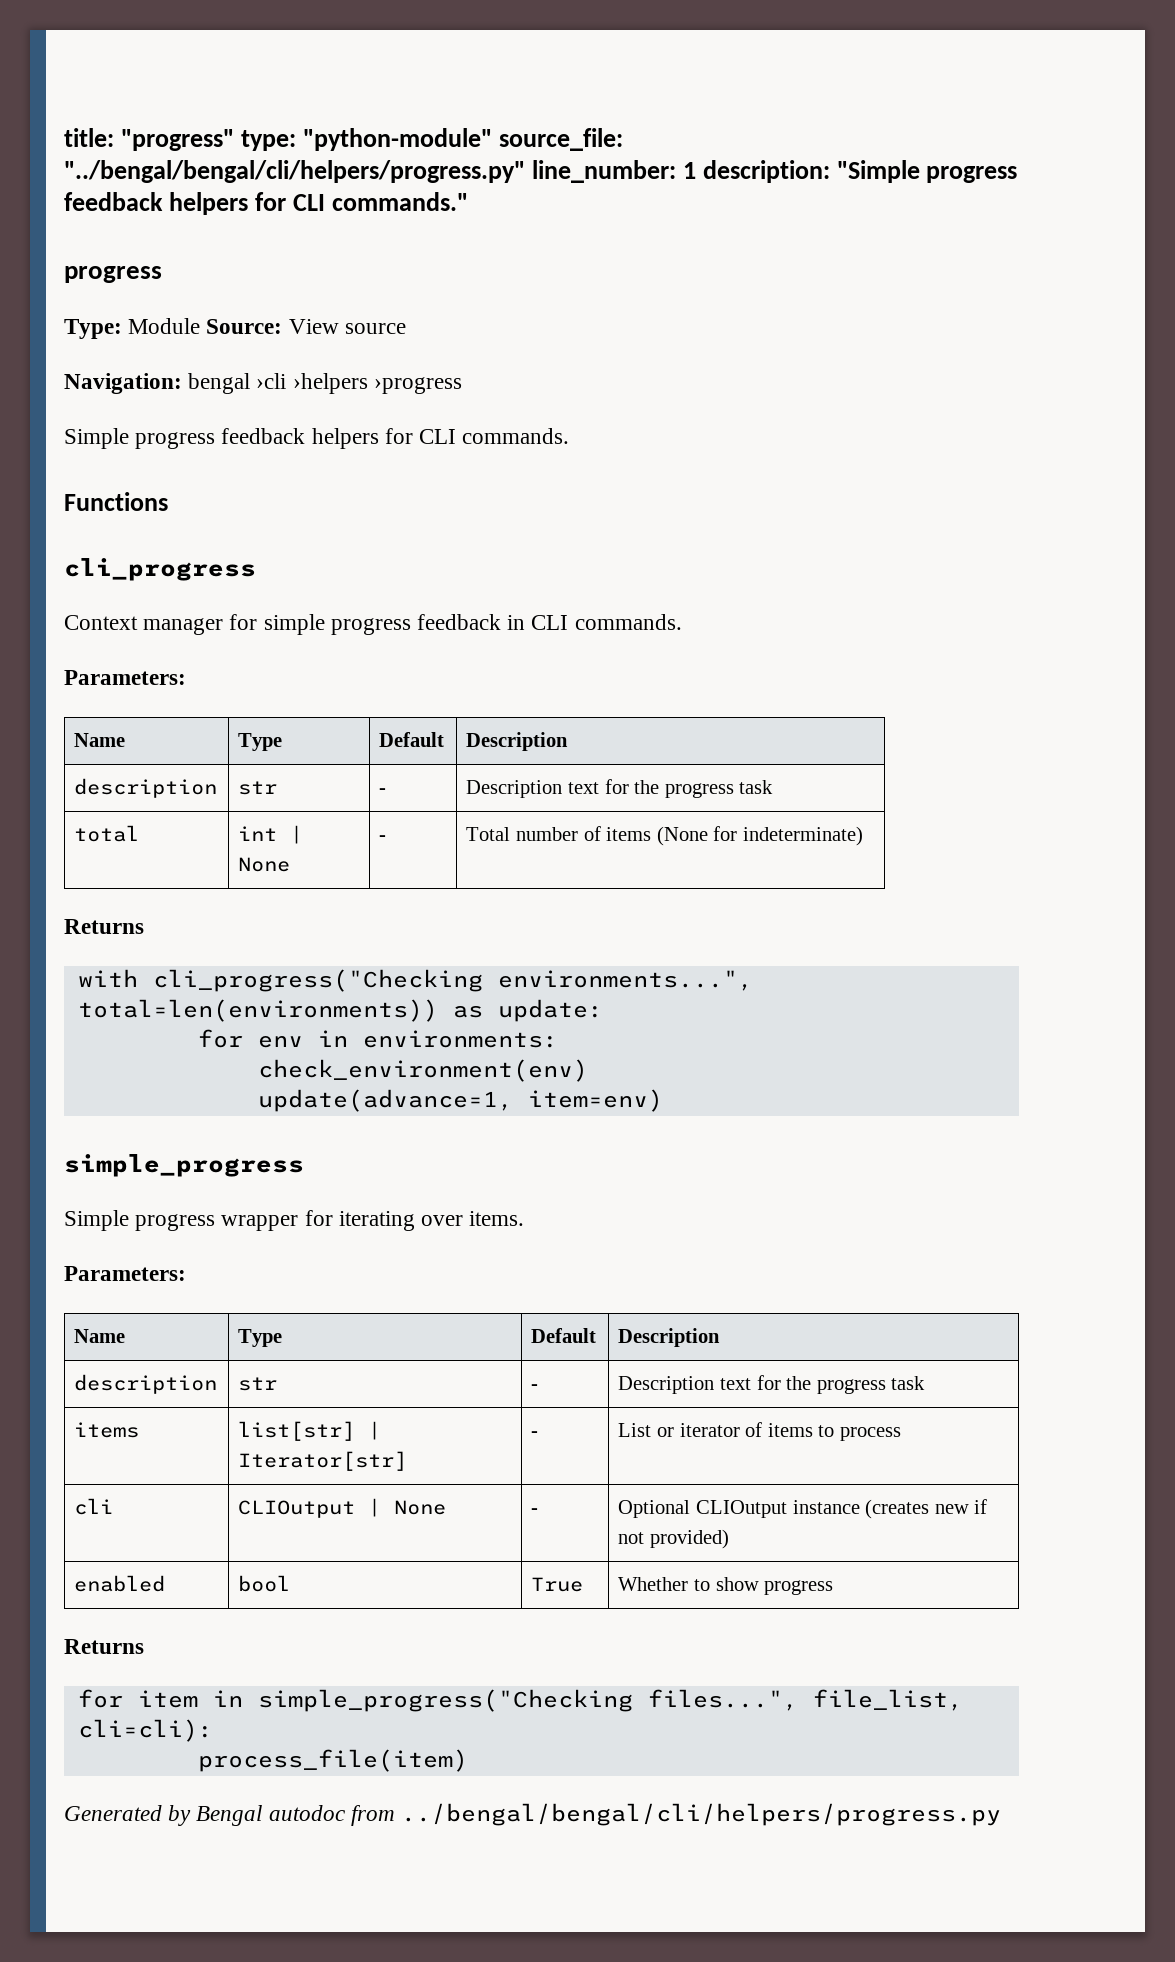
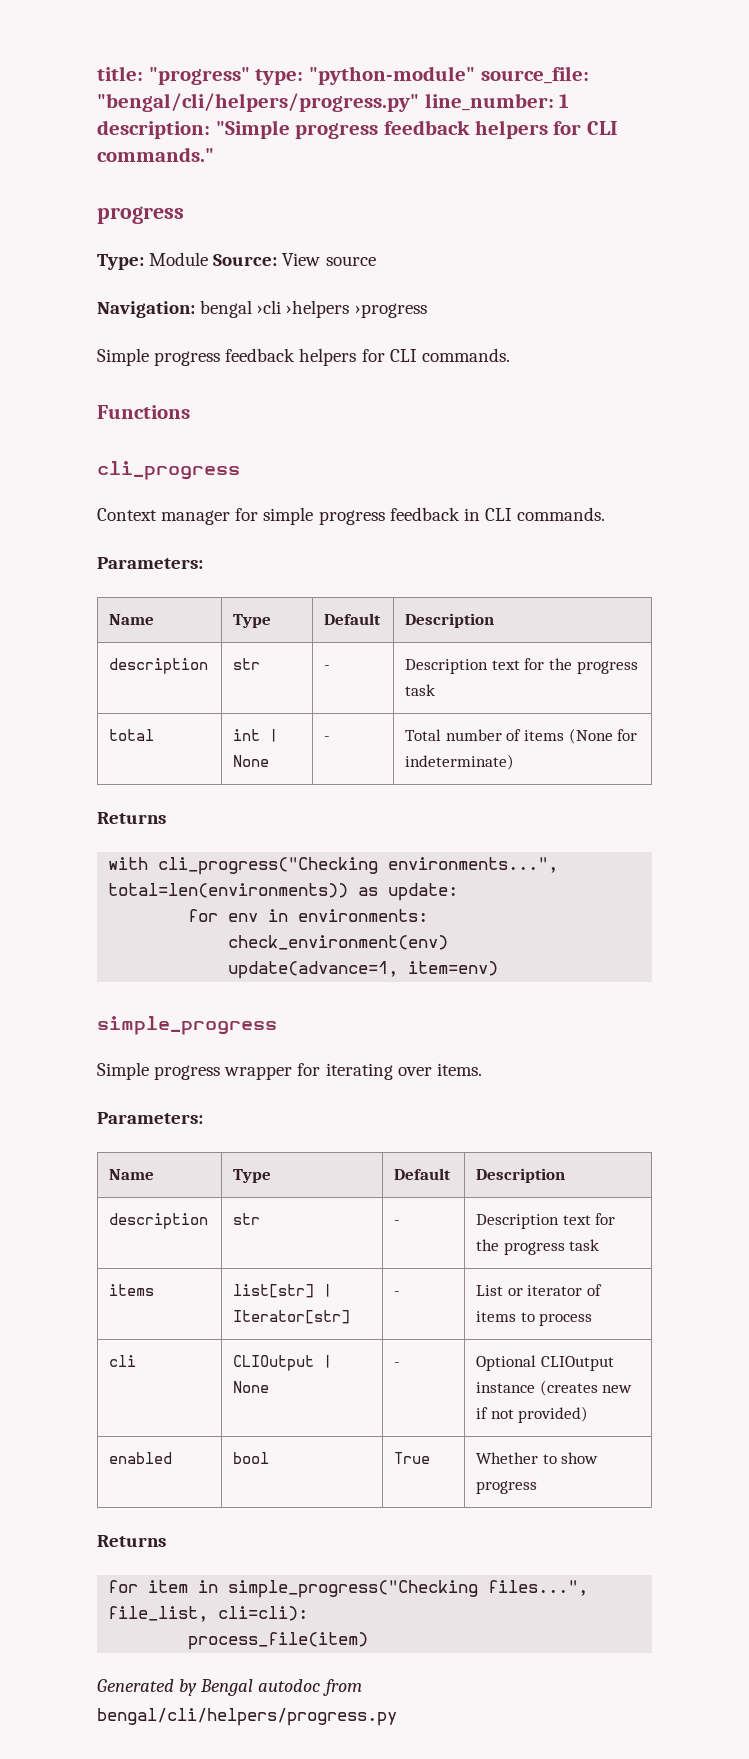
[64,160,525,183] "../bengal/bengal/cli/helpers/progress.py" -> [97,93,419,112] "bengal/cli/helpers/progress.py"
[401,1803,1002,1826] ../bengal/bengal/cli/helpers/progress.py -> [97,1708,397,1726] bengal/cli/helpers/progress.py

